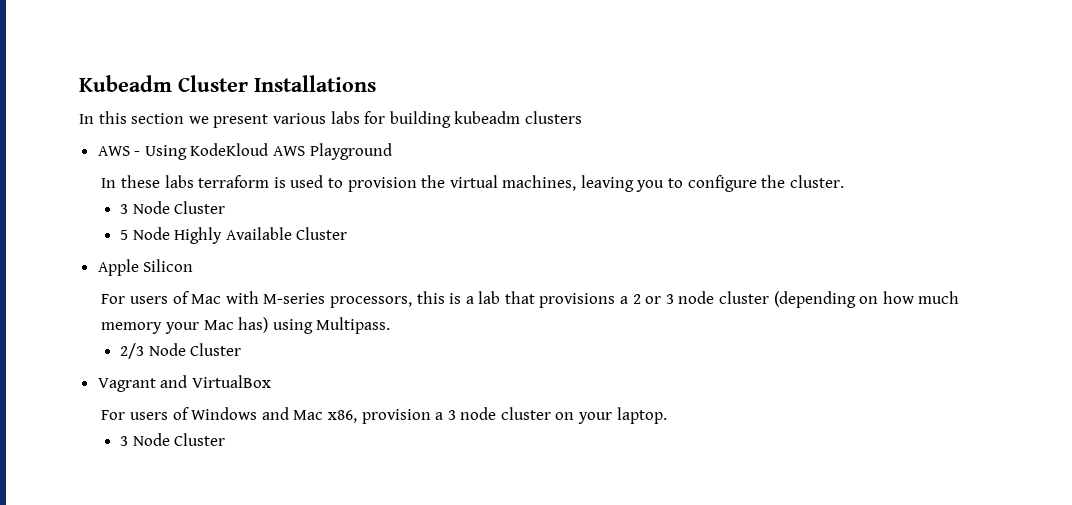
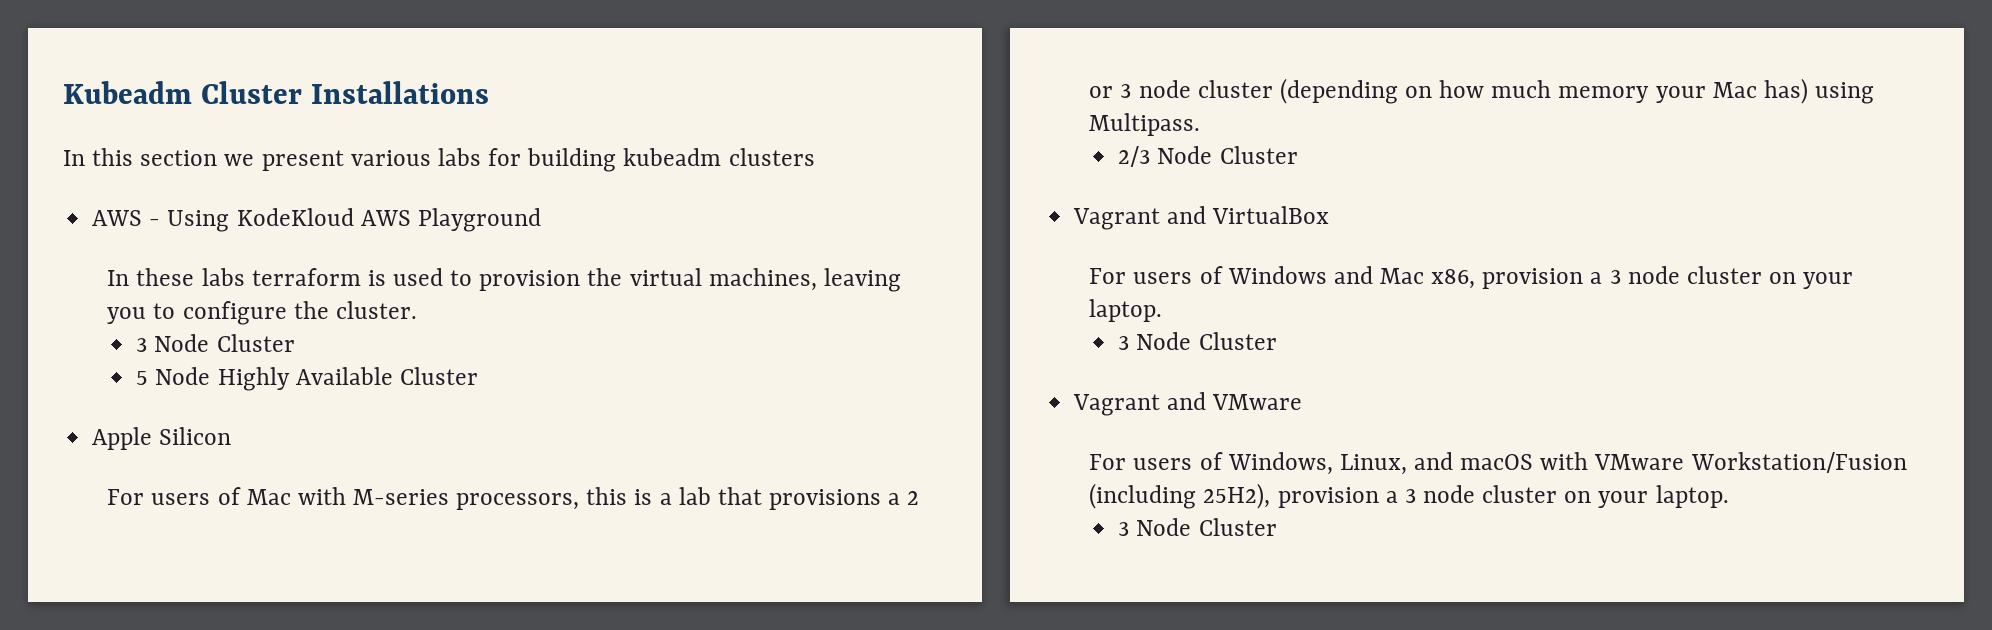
(226, 439) none -> [1073,392,1303,416] [1089,452,1907,475] [1089,483,1729,509] [1118,518,1277,536] // Vagrant and VMware // For users of Windows, Linux, and macOS with VMware Workstation/Fusion (including 25H2), provision a 3 node cluster on your laptop. // 3 Node Cluster

